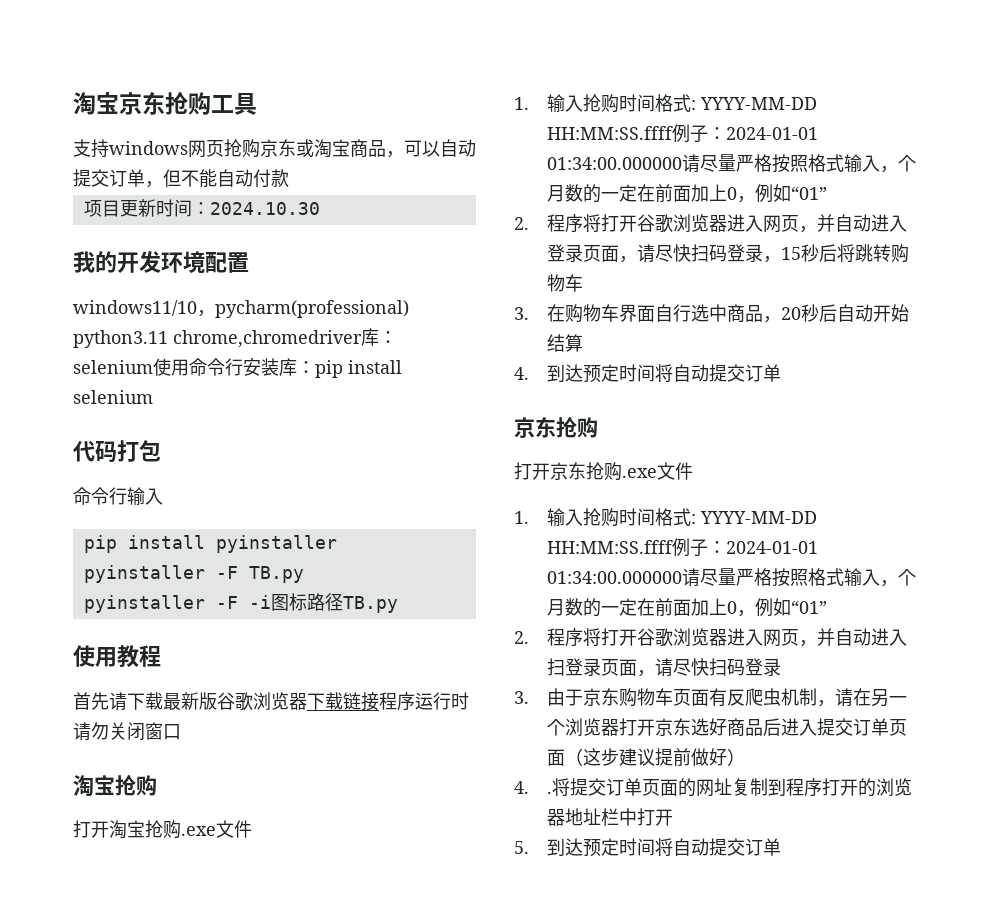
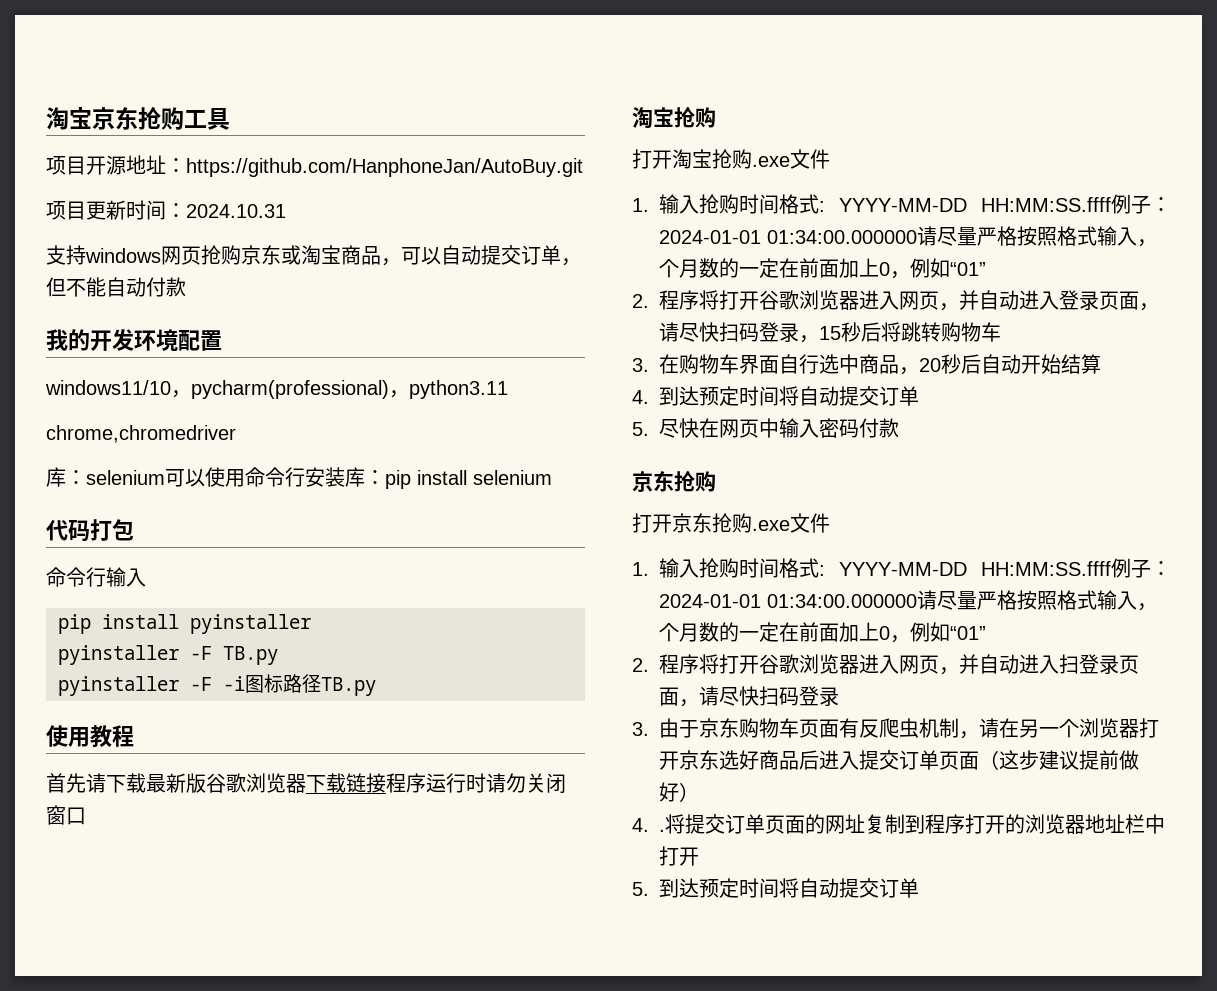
(257, 104) none -> [46,155,583,177] [46,200,286,220] // 项目开源地址：https://github.com/HanphoneJan/AutoBuy.git // 项目更新时间：2024.10.31
[83,199,320,217] // 项目更新时间：2024.10.30 -> (186, 287) none
(409, 309) none -> [389,390,409,398] ，
(168, 339) none -> (508, 389) //
(362, 339) none -> (236, 434) //
(153, 367) none -> [165,469,205,487] 可以
(781, 373) none -> [632,418,899,438] // 5.尽快在网页中输入密码付款

